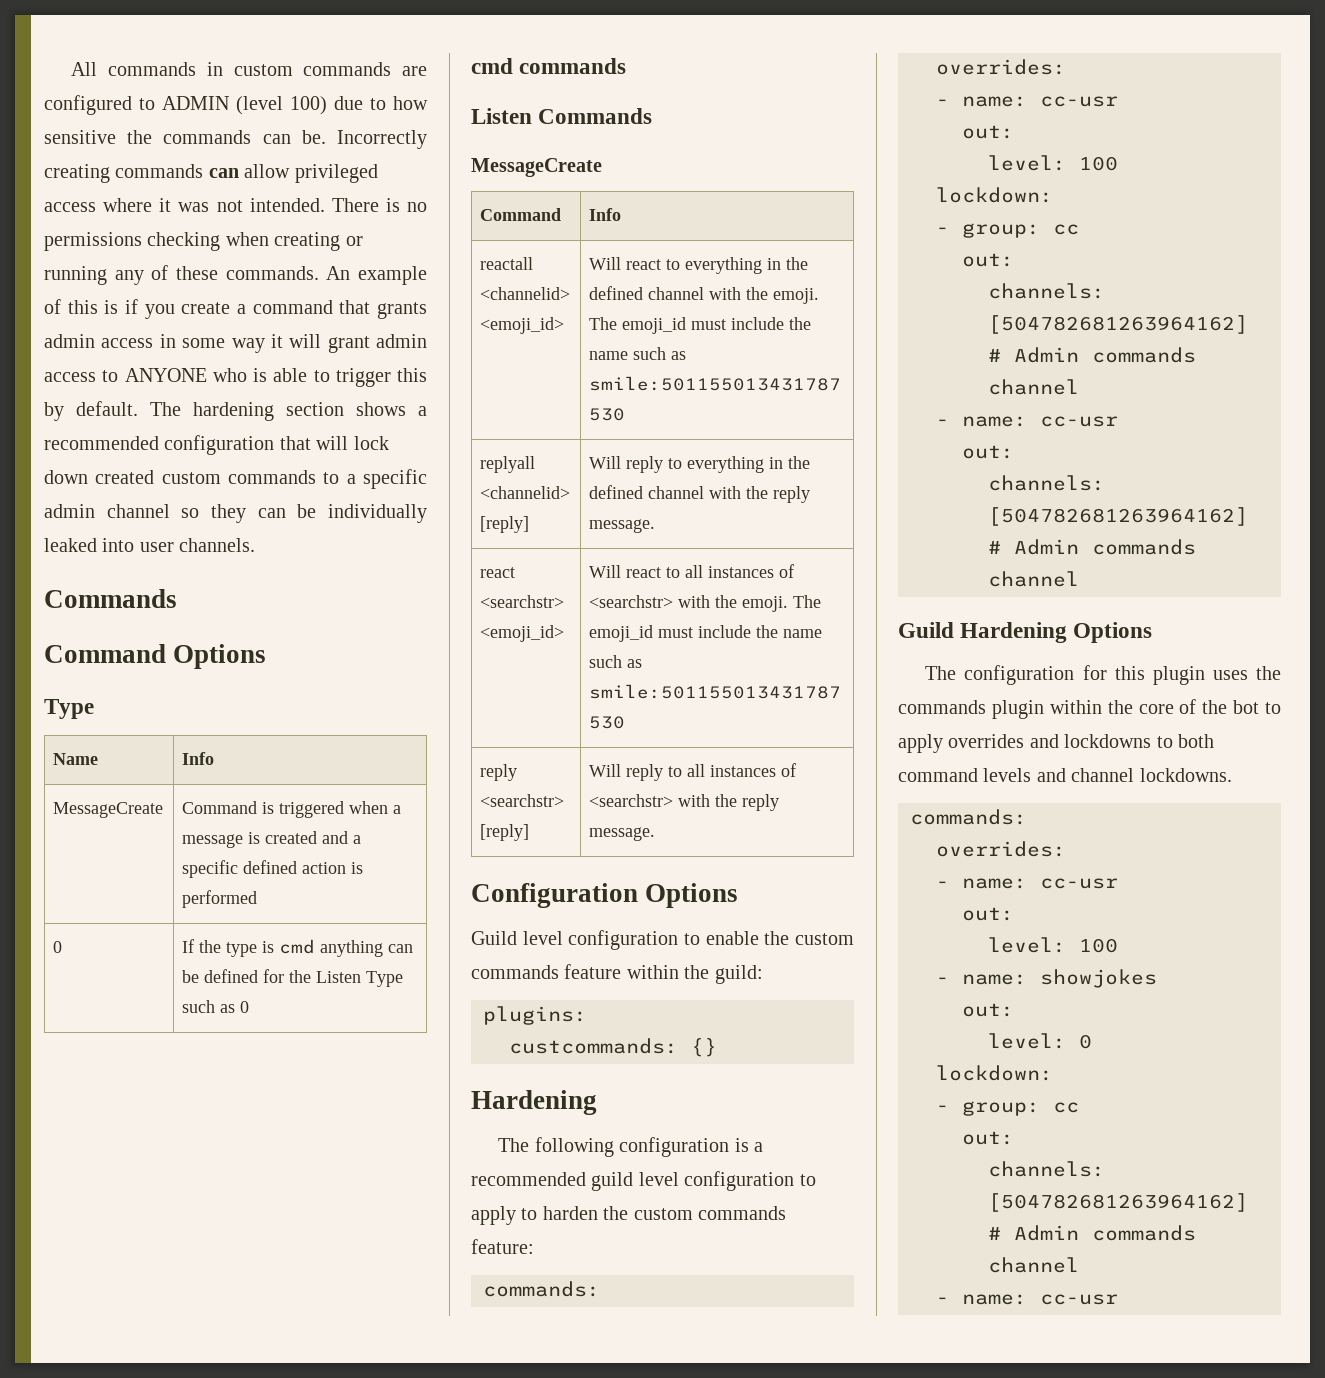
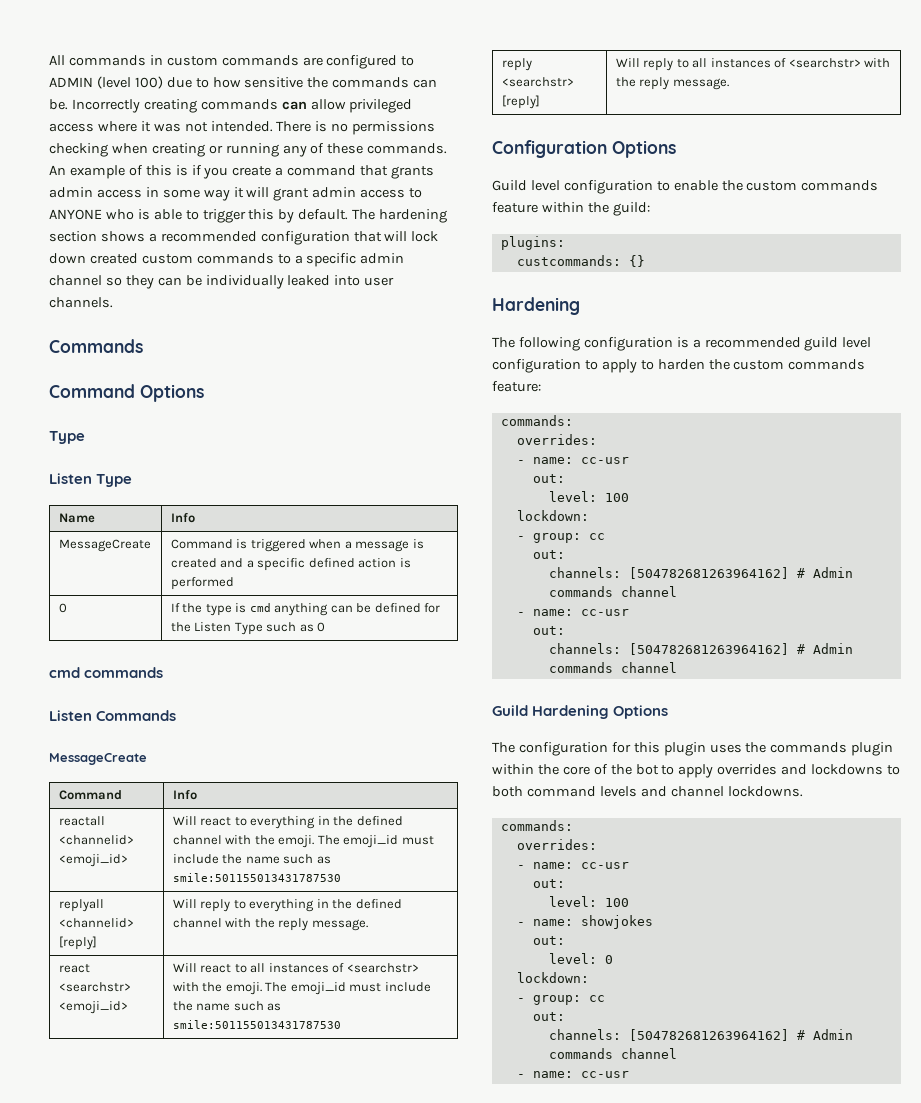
(94, 709) none -> [49,473,133,487] // Listen Type

